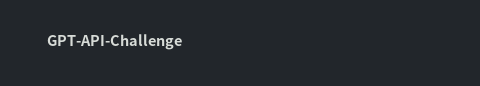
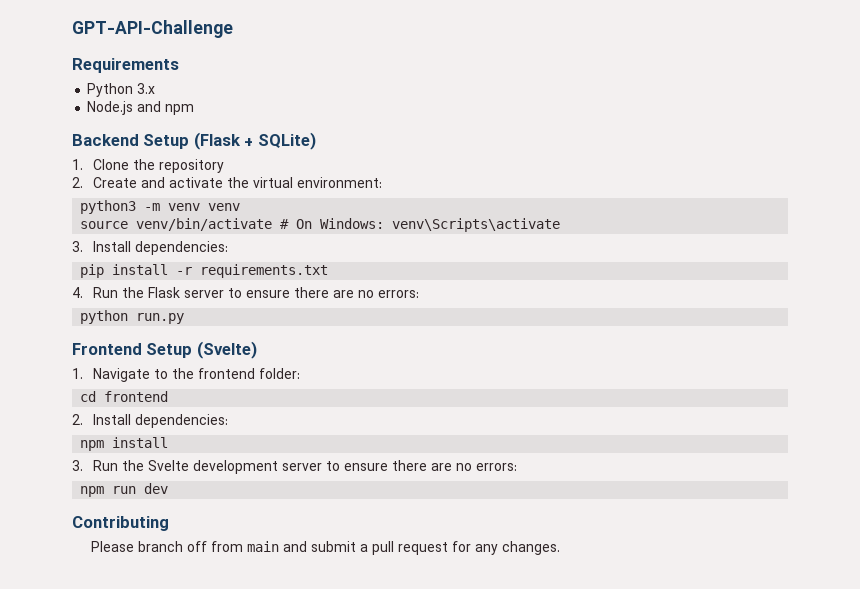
(182, 42) none -> [72,58,179,73] [87,83,156,97] [87,101,195,115] [72,132,316,150] [72,159,225,173] [72,177,383,188] [80,200,241,214] [80,218,561,232] [72,241,229,255] [80,264,329,278] [72,287,420,298] [80,310,185,324] [72,341,257,359] [72,368,301,382] [80,391,169,402] [72,414,229,428] [80,437,169,451] [72,460,518,474] [80,483,169,497] [72,516,169,531] [90,541,560,555] // Requirements // Python 3.x // Node.js and npm // Backend Setup (Flask + SQLite) // 1. Clone the repository // 2. Create and activate the virtual environment: // python3 -m venv venv // source venv/bin/activate # On Windows: venv\Scripts\activate // 3. Install dependencies: // pip install -r requirements.txt // 4. Run the Flask server to ensure there are no errors: // python run.py // Frontend Setup (Svelte) // 1. Navigate to the frontend folder: // cd frontend // 2. Install dependencies: // npm install // 3. Run the Svelte development server to ensure there are no errors: // npm run dev // Contributing // Please branch off from main and submit a pull request for any changes.

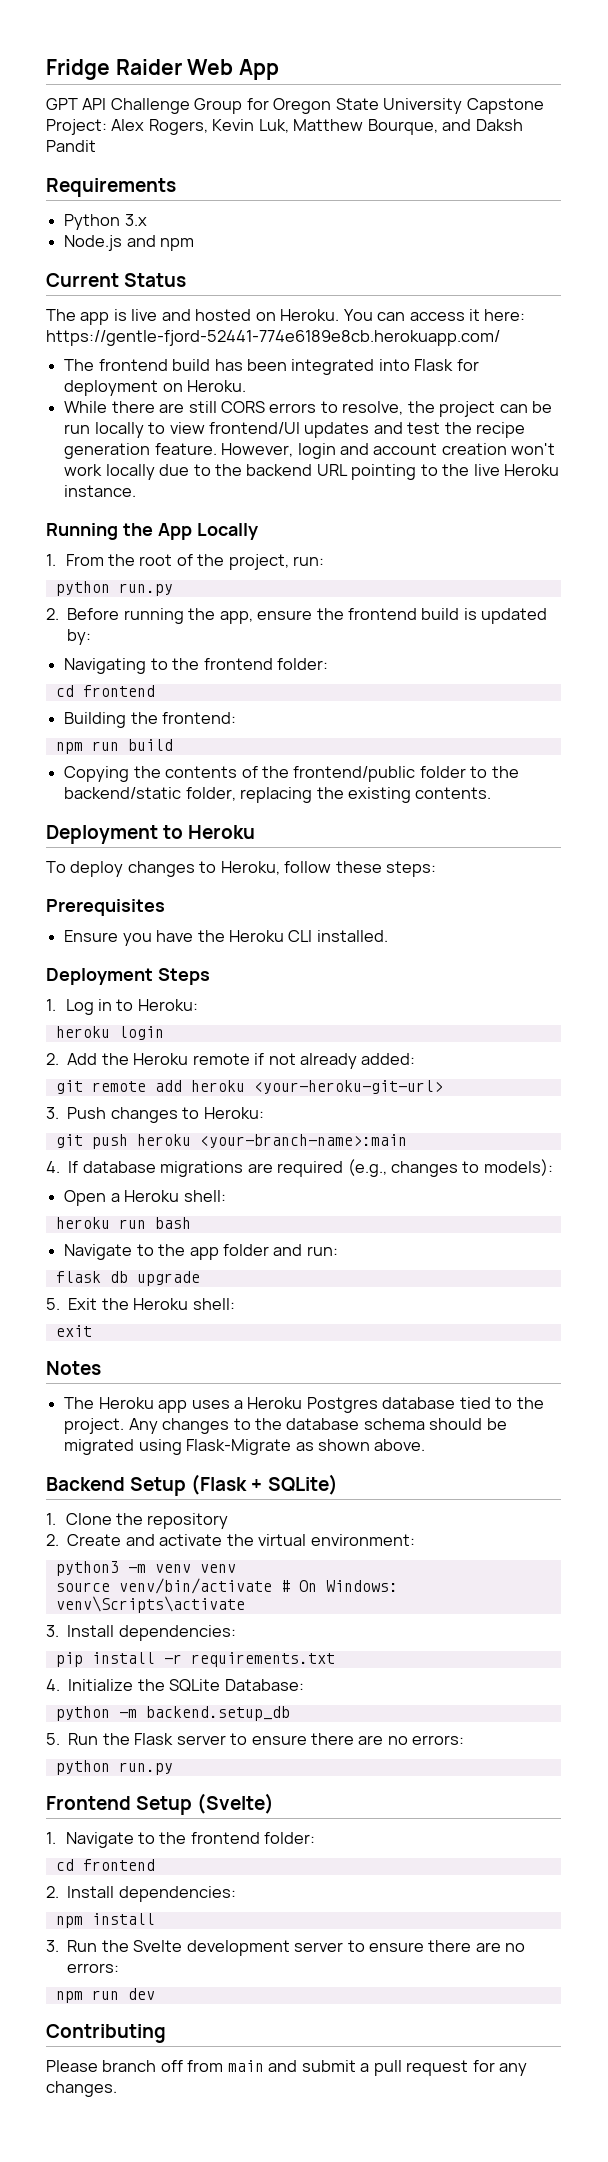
[72,20,233,38] GPT-API-Challenge -> [46,59,280,80] [46,98,544,114] [46,119,523,135] [46,140,96,152] Fridge Raider Web App // GPT API Challenge Group for Oregon State University Capstone Project: Alex Rogers, Kevin Luk, Matthew Bourque, and Daksh Pandit
(195, 109) none -> [46,273,187,287] [46,309,526,325] [46,330,500,346] [64,359,479,375] [64,380,247,396] [64,401,553,417] [64,422,526,438] [64,443,556,459] [64,464,560,480] [64,485,137,497] [46,523,258,540] [46,554,325,570] [55,581,173,596] [46,608,548,624] [67,629,92,645] [64,658,328,674] [55,685,155,697] [64,712,237,728] [55,739,173,754] [64,766,519,782] [64,787,492,803] [46,825,256,844] [46,861,437,877] [46,899,165,916] [64,930,388,946] [46,968,210,985] [46,999,198,1015] [55,1026,164,1040] [46,1053,416,1069] [55,1080,443,1094] [46,1107,264,1123] [55,1134,407,1149] [46,1159,553,1177] [64,1190,226,1206] [55,1217,191,1229] [64,1244,338,1260] [55,1271,200,1286] [46,1298,235,1310] [55,1325,92,1337] [46,1361,101,1375] [64,1397,544,1413] [64,1418,507,1434] [64,1439,426,1455] // Current Status // The app is live and hosted on Heroku. You can access it here: https://gentle-fjord-52441-774e6189e8cb.herokuapp.com/ // The frontend build has been integrated into Flask for deployment on Heroku. // While there are still CORS errors to resolve, the project can be run locally to view frontend/UI updates and test the recipe generation feature. However, login and account creation won't work locally due to the backend URL pointing to the live Heroku instance. // Running the App Locally // 1. From the root of the project, run: // python run.py // 2. Before running the app, ensure the frontend build is updated by: // Navigating to the frontend folder: // cd frontend // Building the frontend: // npm run build // Copying the contents of the frontend/public folder to the backend/static folder, replacing the existing contents. // Deployment to Heroku // To deploy changes to Heroku, follow these steps: // Prerequisites // Ensure you have the Heroku CLI installed. // Deployment Steps // 1. Log in to Heroku: // heroku login // 2. Add the Heroku remote if not already added: // git remote add heroku <your-heroku-git-url> // 3. Push changes to Heroku: // git push heroku <your-branch-name>:main // 4. If database migrations are required (e.g., changes to models): // Open a Heroku shell: // heroku run bash // Navigate to the app folder and run: // flask db upgrade // 5. Exit the Heroku shell: // exit // Notes // The Heroku app uses a Heroku Postgres database tied to the project. Any changes to the database schema should be migrated using Flask-Migrate as shown above.
(83, 292) none -> [68,1679,304,1691] [55,1706,290,1721] [46,1733,60,1745] Initialize the SQLite Database: // python -m backend.setup_db // 5.

